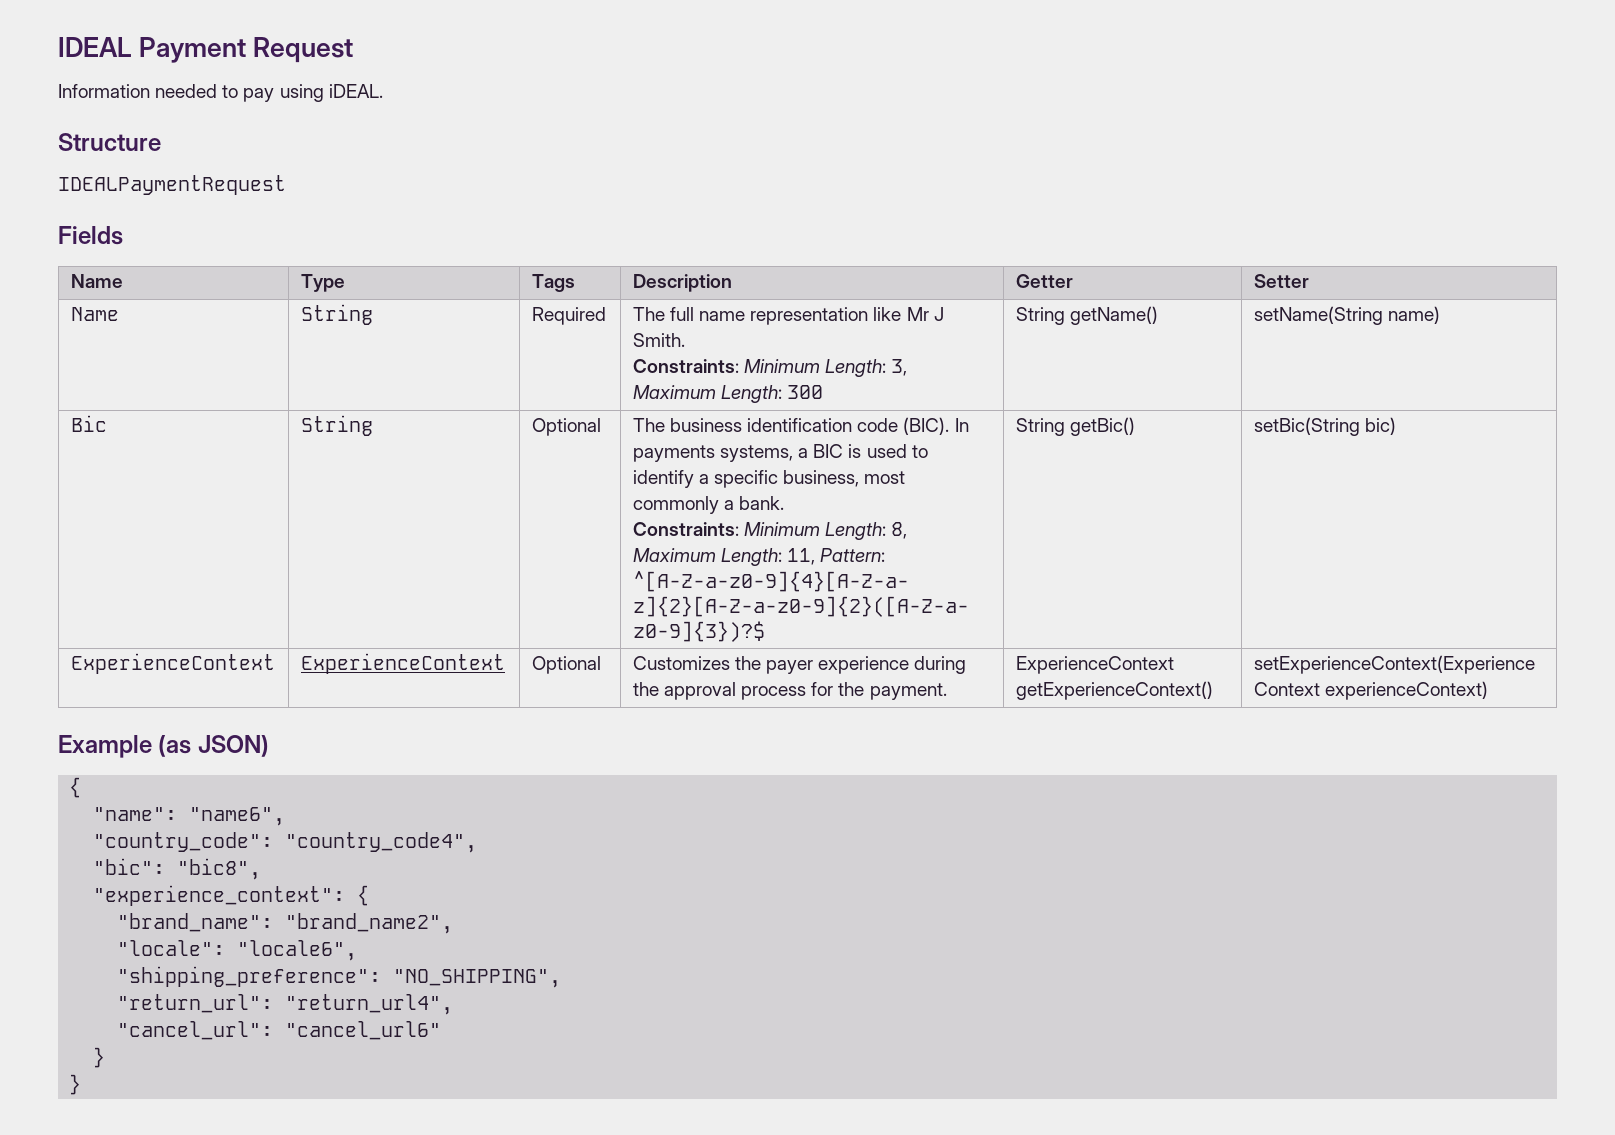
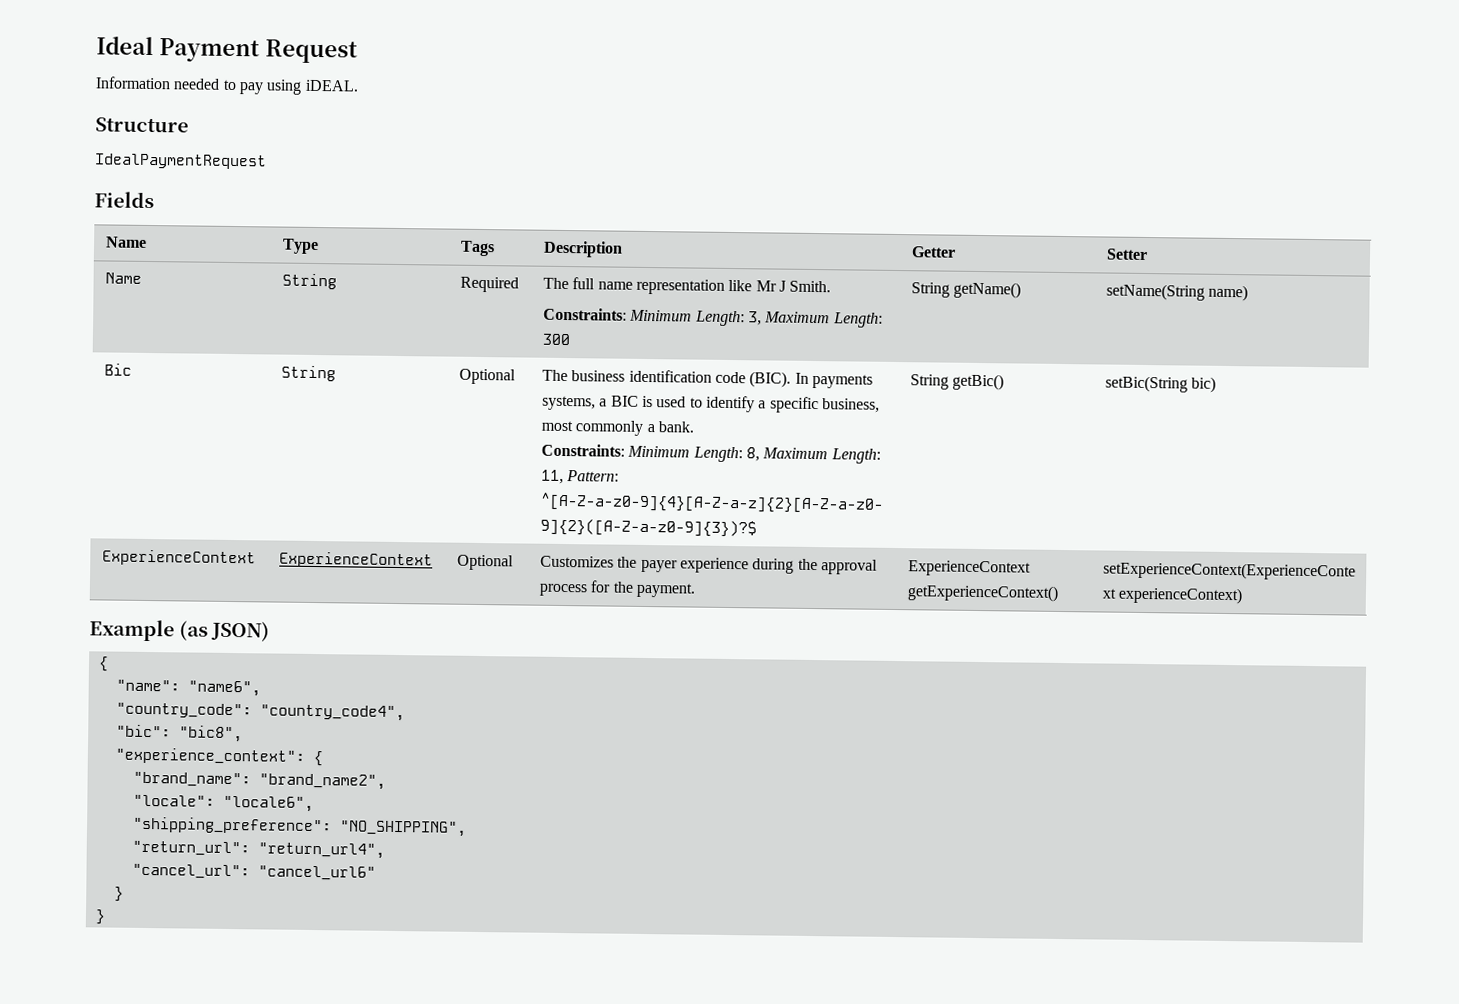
[58,37,132,57] IDEAL -> [96,36,154,56] Ideal
[58,175,286,195] IDEALPaymentRequest -> [94,153,267,170] IdealPaymentRequest

